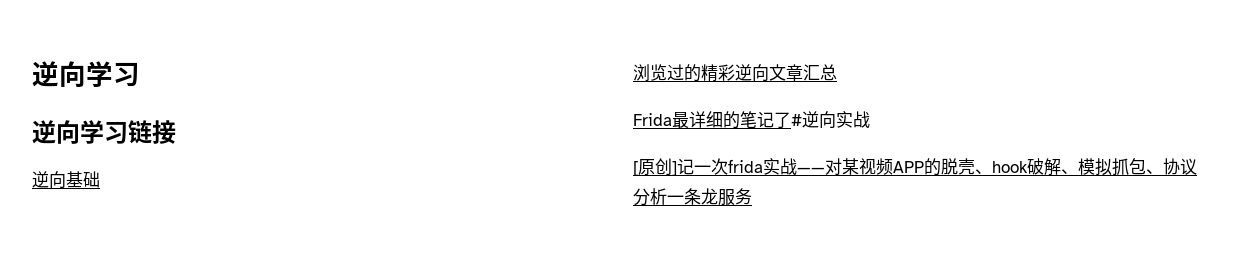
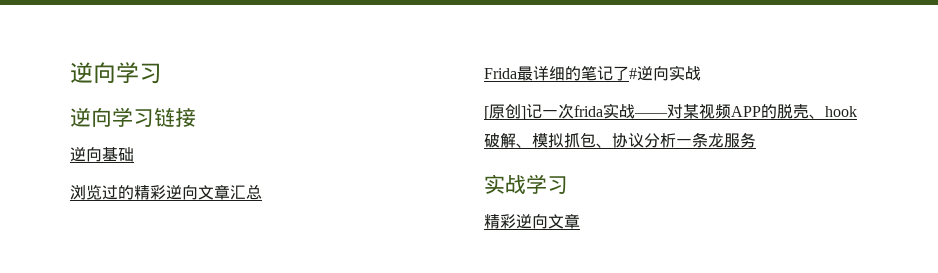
(752, 196) none -> [484,174,568,194] [484,214,580,229] // 实战学习 // 精彩逆向文章

